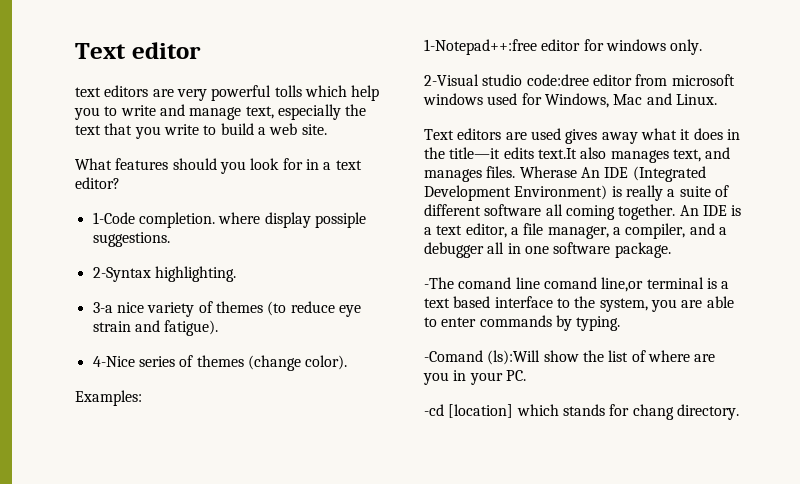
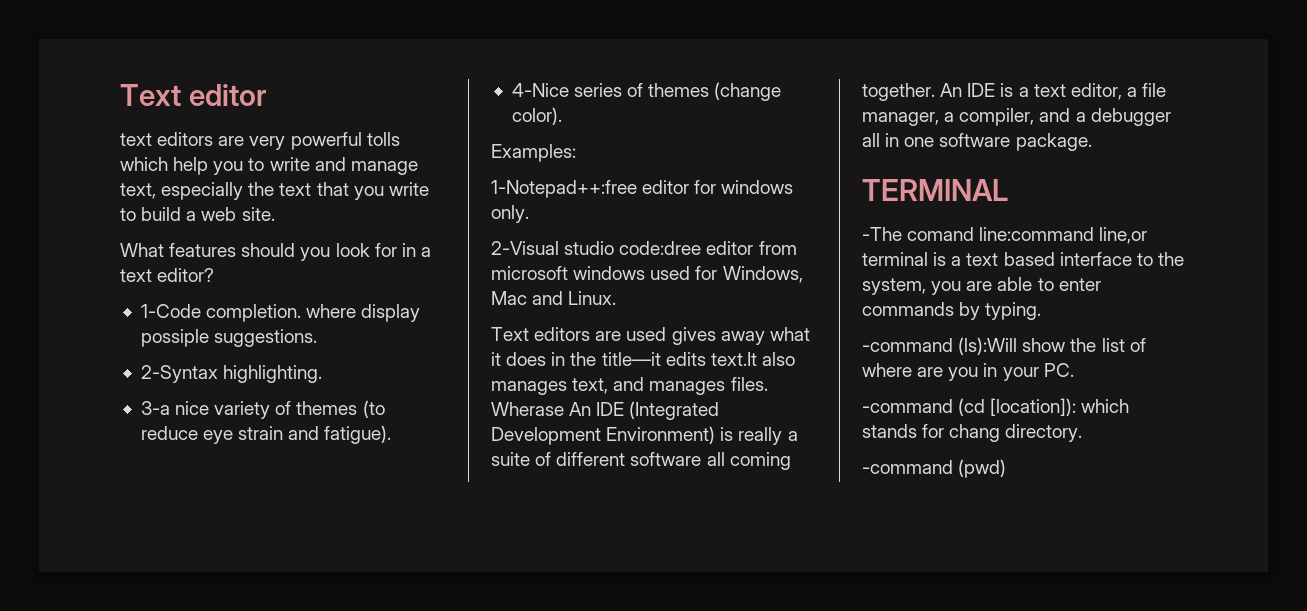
(671, 250) none -> [862,179,1008,201] // TERMINAL
[515,277,597,289] line comand -> [979,227,1095,241] line:command
[424,350,483,362] -Comand -> [862,338,953,352] -command
[424,404,514,418] -cd [location] -> [862,398,1077,416] -command (cd [location]):
(739, 412) none -> [862,459,1007,478] // -command (pwd)

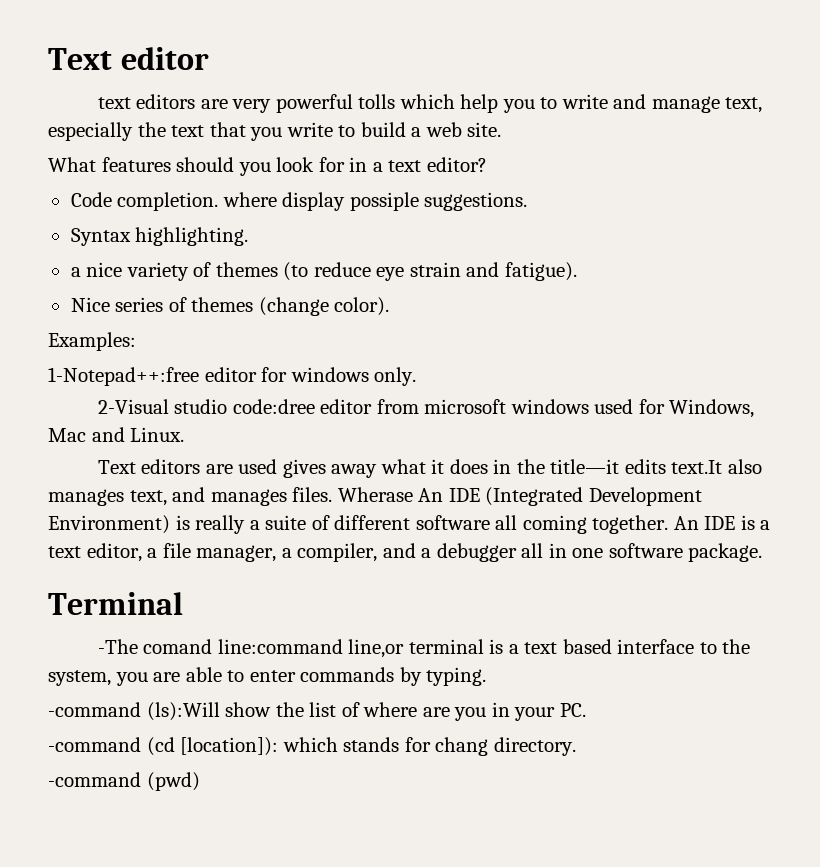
[140,304,201,318] 1-Code -> [70,192,112,207] Code
[140,365,218,383] 2-Syntax -> [70,228,131,246] Syntax
[140,401,170,415] 3-a -> [70,267,81,277] a
[511,83,569,97] 4-Nice -> [70,297,110,312] Nice
[862,179,1008,201] TERMINAL -> [48,592,183,615] Terminal

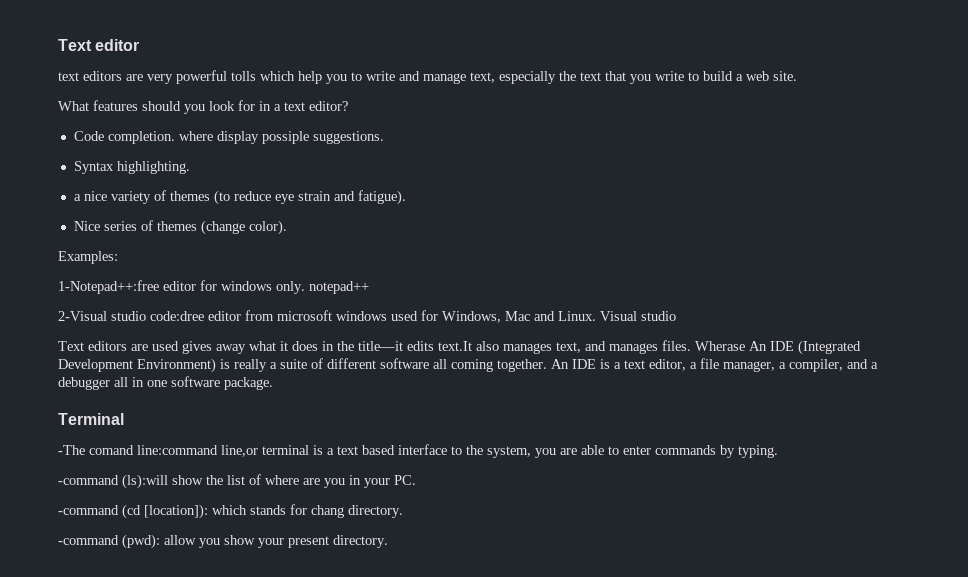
(417, 376) none -> [309,281,369,294] notepad++
(185, 434) none -> [600,311,676,321] Visual studio
[146,702,220,721] (ls):Will -> [122,474,168,489] (ls):will
[146,772,200,791] (pwd) -> [122,534,388,549] (pwd): allow you show your present directory.

